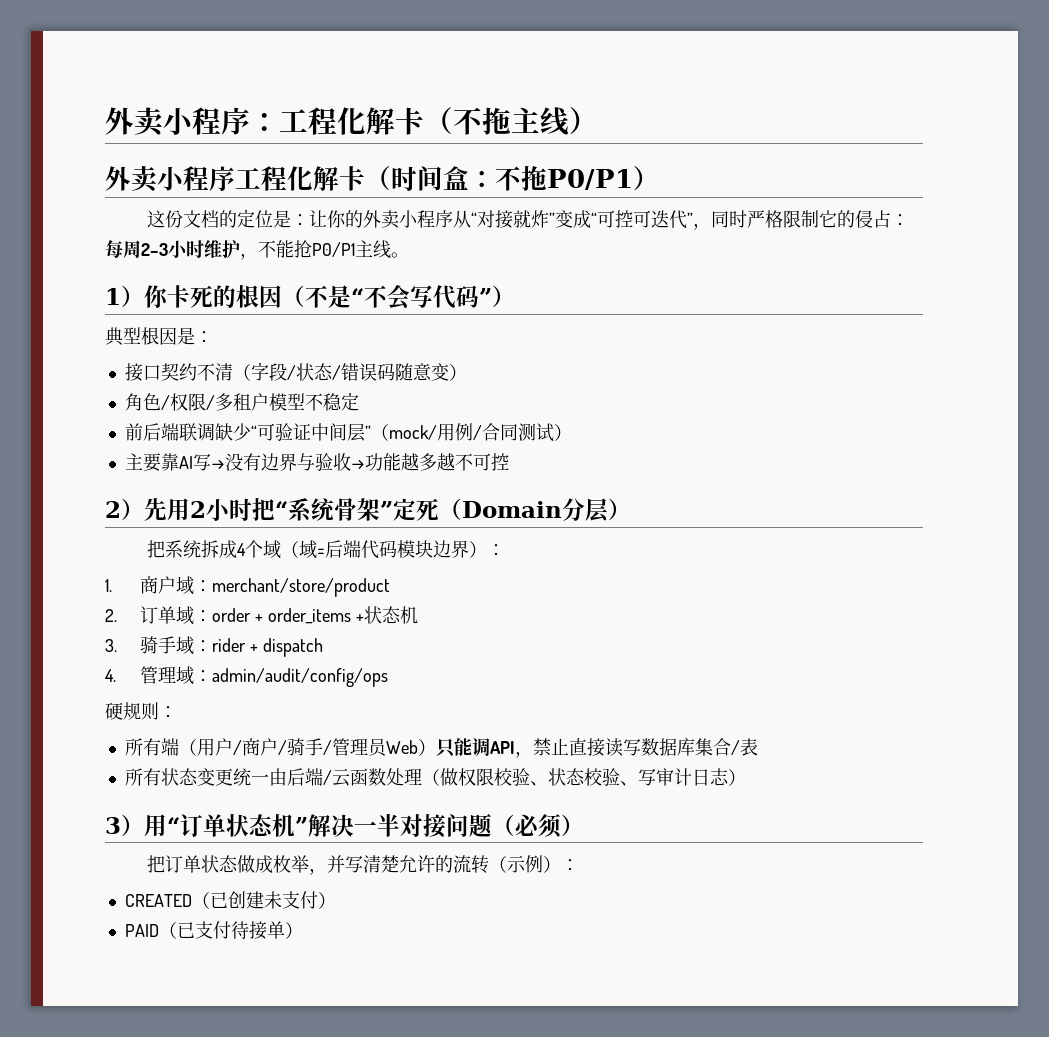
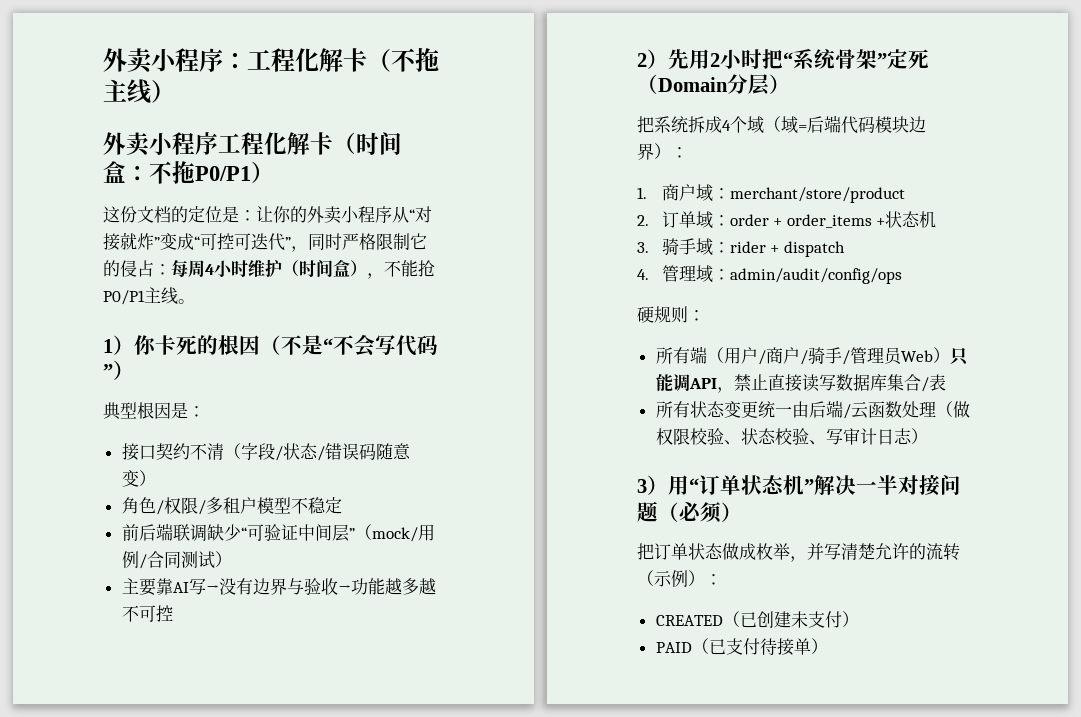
[141,243,168,256] 2–3 -> [205,264,214,275] 4
(240, 248) none -> [282,260,367,277] （时间盒）

